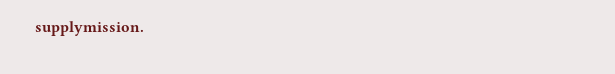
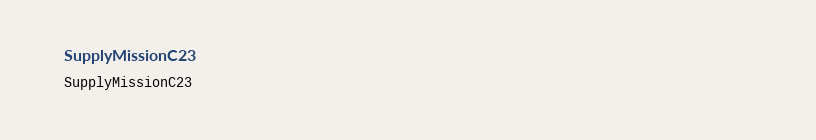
[35,21,144,36] supplymission. -> [64,50,196,64] [64,76,192,90] SupplyMissionC23 // SupplyMissionC23

